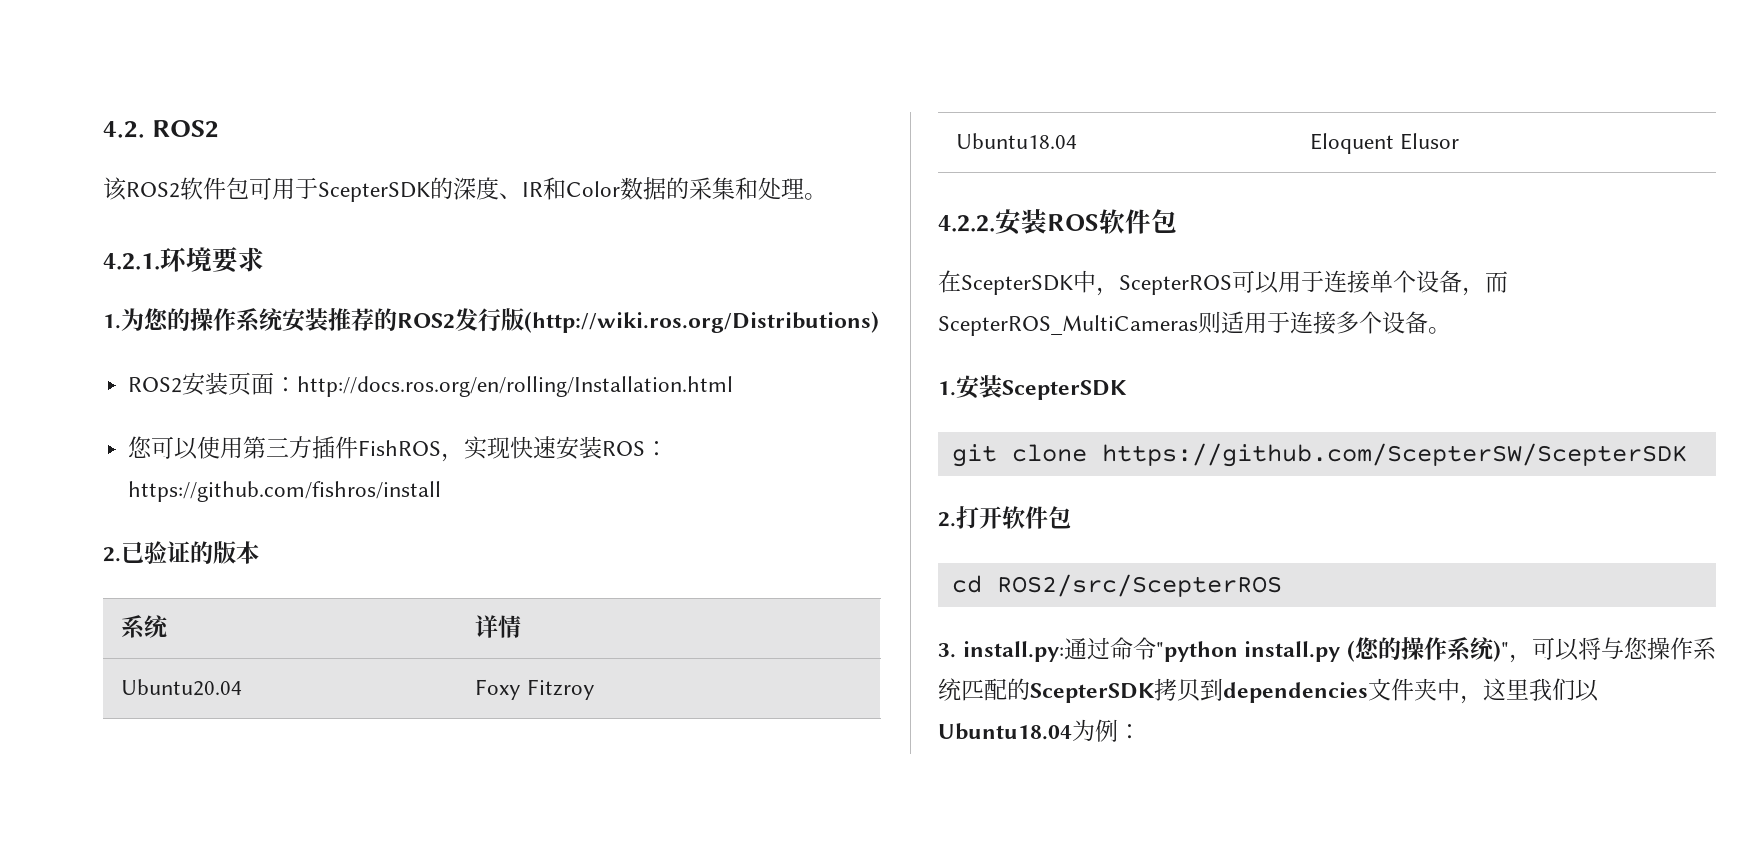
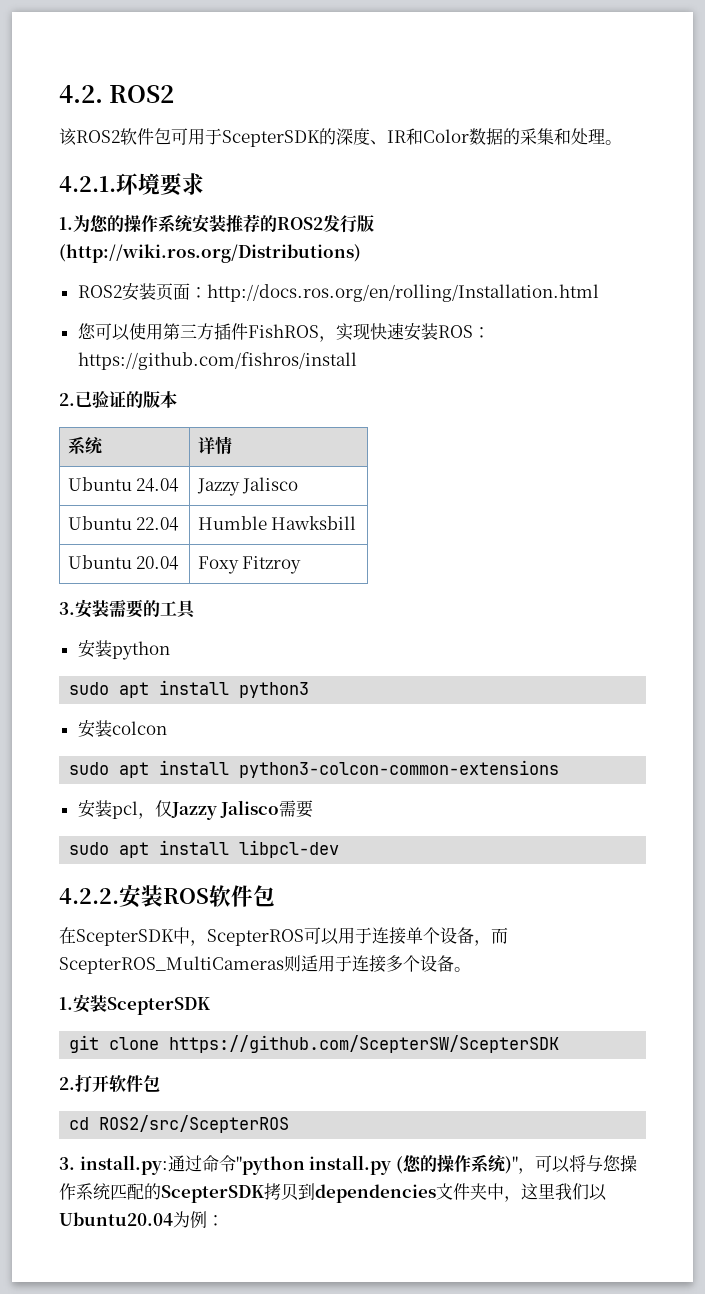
[120,679,242,696] [474,679,595,700] [955,133,1077,149] [1309,133,1459,154] Ubuntu20.04 | Foxy Fitzroy // Ubuntu18.04 | Eloquent Elusor -> [67,477,180,492] [196,477,299,496] [67,516,180,531] [197,516,357,530] [67,555,180,570] [197,556,302,574] [59,599,196,619] [77,640,170,660] [69,680,310,698] [77,720,167,738] [69,760,560,778] [77,800,314,820] [69,840,340,858] Ubuntu 24.04 | Jazzy Jalisco // Ubuntu 22.04 | Humble Hawksbill // Ubuntu 20.04 | Foxy Fitzroy // 3.安装需要的工具 // 安装python // sudo apt install python3 // 安装colcon // sudo apt install python3-colcon-common-extensions // 安装pcl，仅Jazzy Jalisco需要 // sudo apt install libpcl-dev
[938,723,1072,740] Ubuntu18.04 -> [59,1212,173,1226] Ubuntu20.04

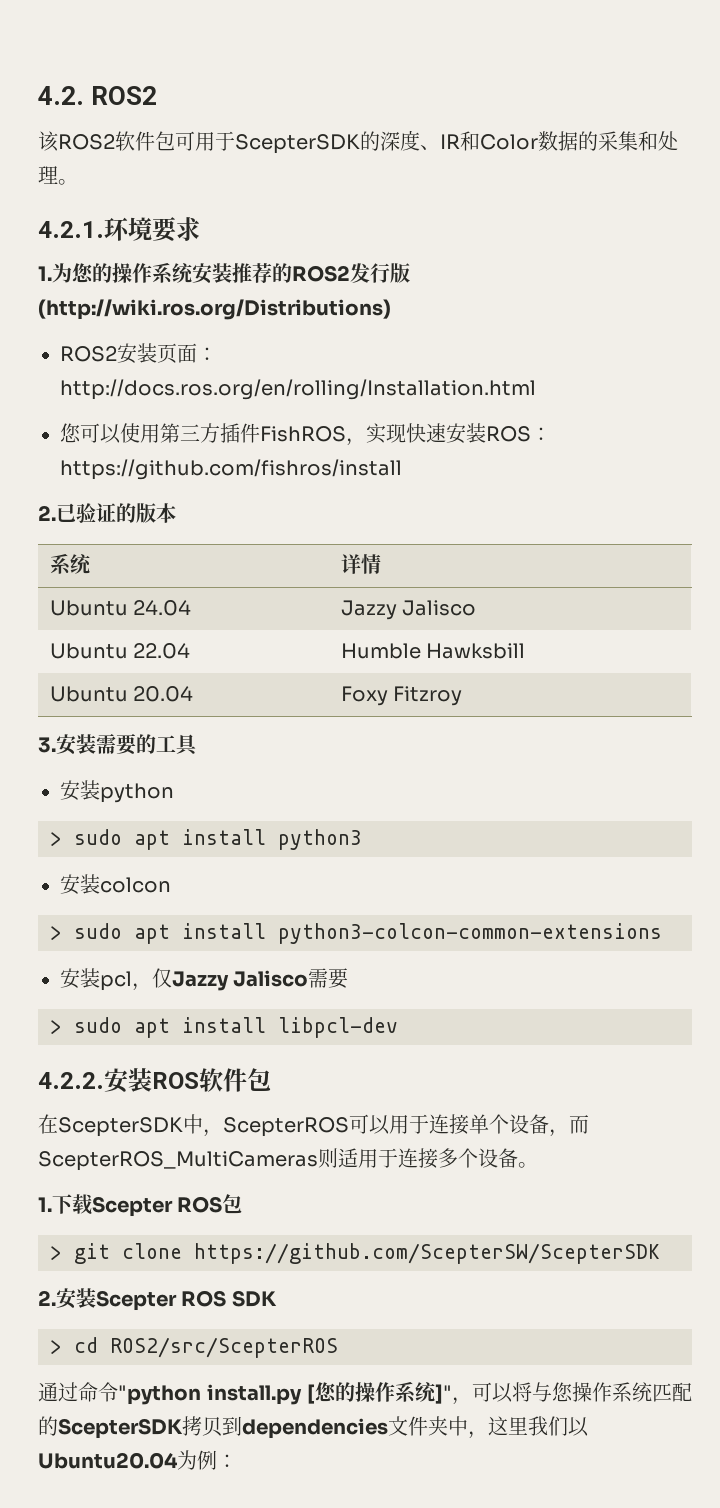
(170, 650) none -> [50,832,62,846] >
(167, 728) none -> [50,926,62,940] >
(314, 809) none -> [50,1020,62,1034] >
[73,994,211,1015] 安装ScepterSDK // -> [52,1194,243,1217] [50,1246,62,1260] 下载Scepter ROS包 // >
[75,1074,160,1092] 打开软件包 // -> [56,1288,277,1311] [50,1340,62,1354] 安装Scepter ROS SDK // >
[59,1155,168,1175] 3. install.py: -> (338, 1347) none
[395,1154,518,1174] (您的操作系统)" -> [307,1381,452,1404] [您的操作系统]"

